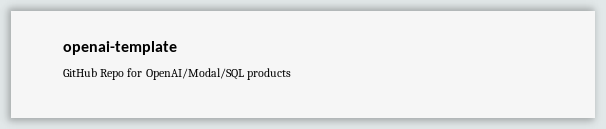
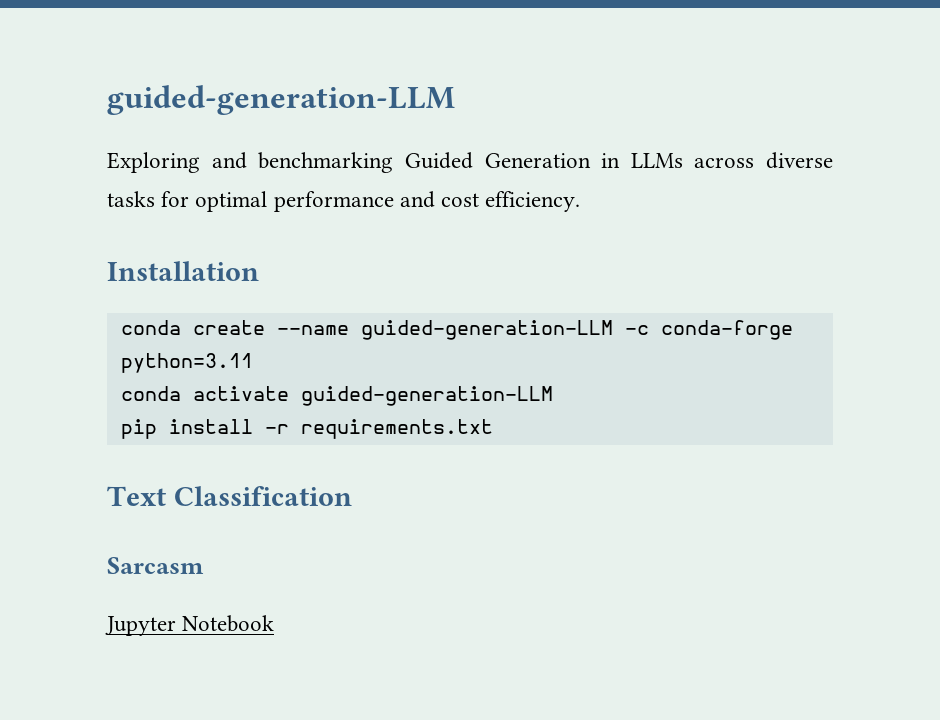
[63,41,177,55] [63,68,291,80] openai-template // GitHub Repo for OpenAI/Modal/SQL products -> [107,85,455,115] [107,152,833,173] [107,191,581,212] [107,261,259,281] [120,320,793,340] [120,353,253,373] [120,386,553,406] [120,419,493,439] [107,486,352,506] [107,557,204,574] [105,615,275,636] guided-generation-LLM // Exploring and benchmarking Guided Generation in LLMs across diverse tasks for optimal performance and cost efficiency. // Installation // conda create --name guided-generation-LLM -c conda-forge python=3.11 // conda activate guided-generation-LLM // pip install -r requirements.txt // Text Classification // Sarcasm // Jupyter Notebook

